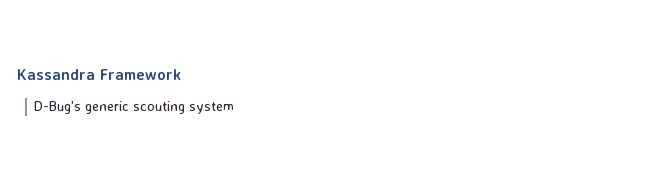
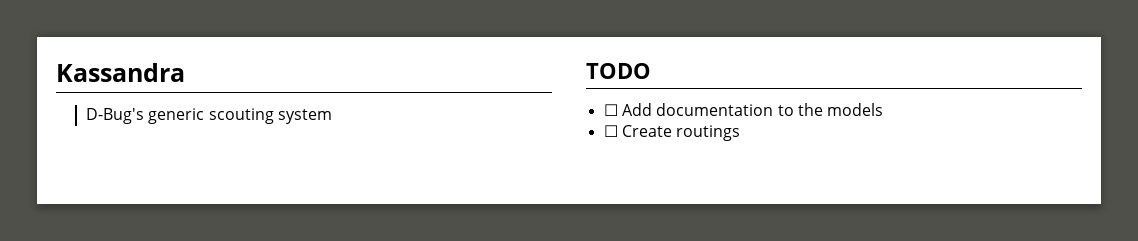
[100,69,181,80] Framework -> (185, 72) none
(235, 108) none -> [586,63,651,79] [603,103,884,116] [603,125,741,141] // TODO // ☐ Add documentation to the models // ☐ Create routings

